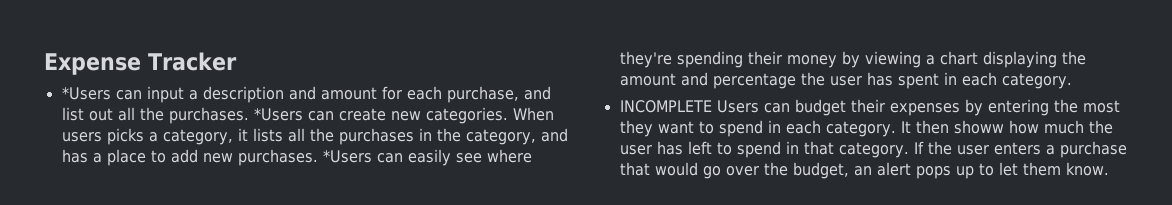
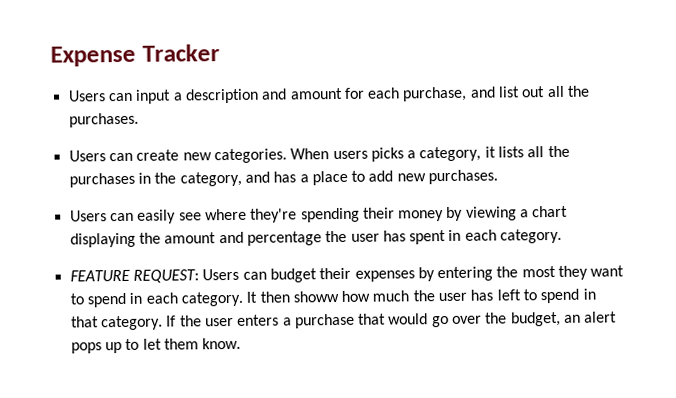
[61,87,111,100] *Users -> [67,90,106,102] Users
[253,108,303,121] *Users -> [68,150,106,162] // Users
[322,150,372,163] *Users -> [69,210,107,222] // Users
[619,100,712,113] INCOMPLETE -> [69,269,199,283] FEATURE REQUEST:

